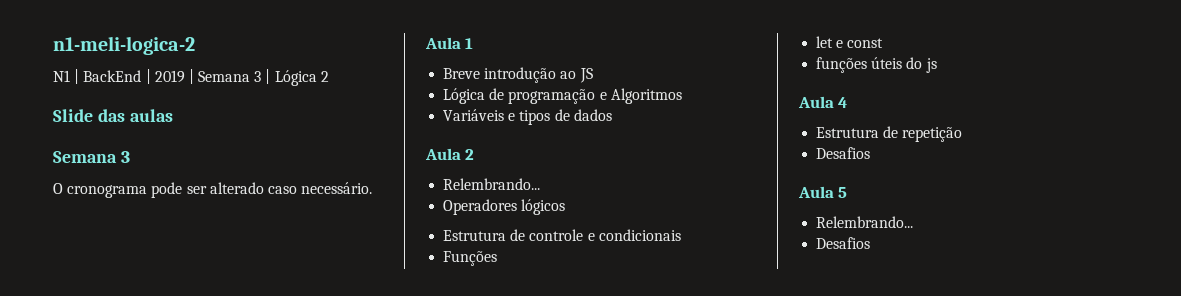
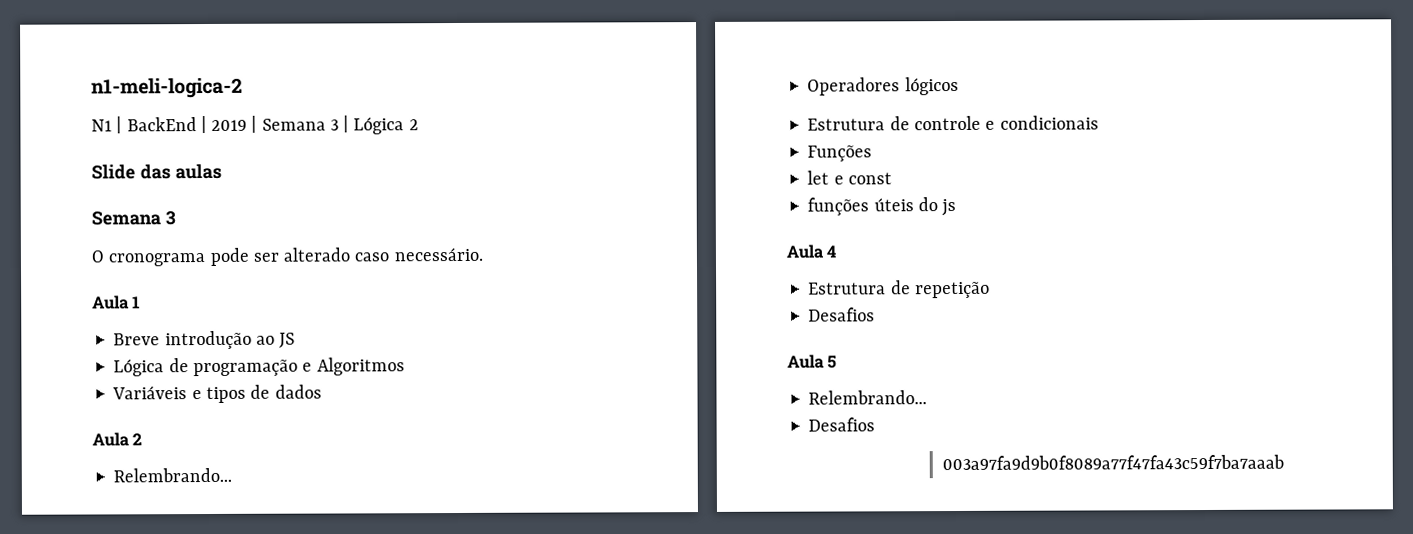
(871, 243) none -> [942,454,1285,471] // 003a97fa9d9b0f8089a77f47fa43c59f7ba7aaab

